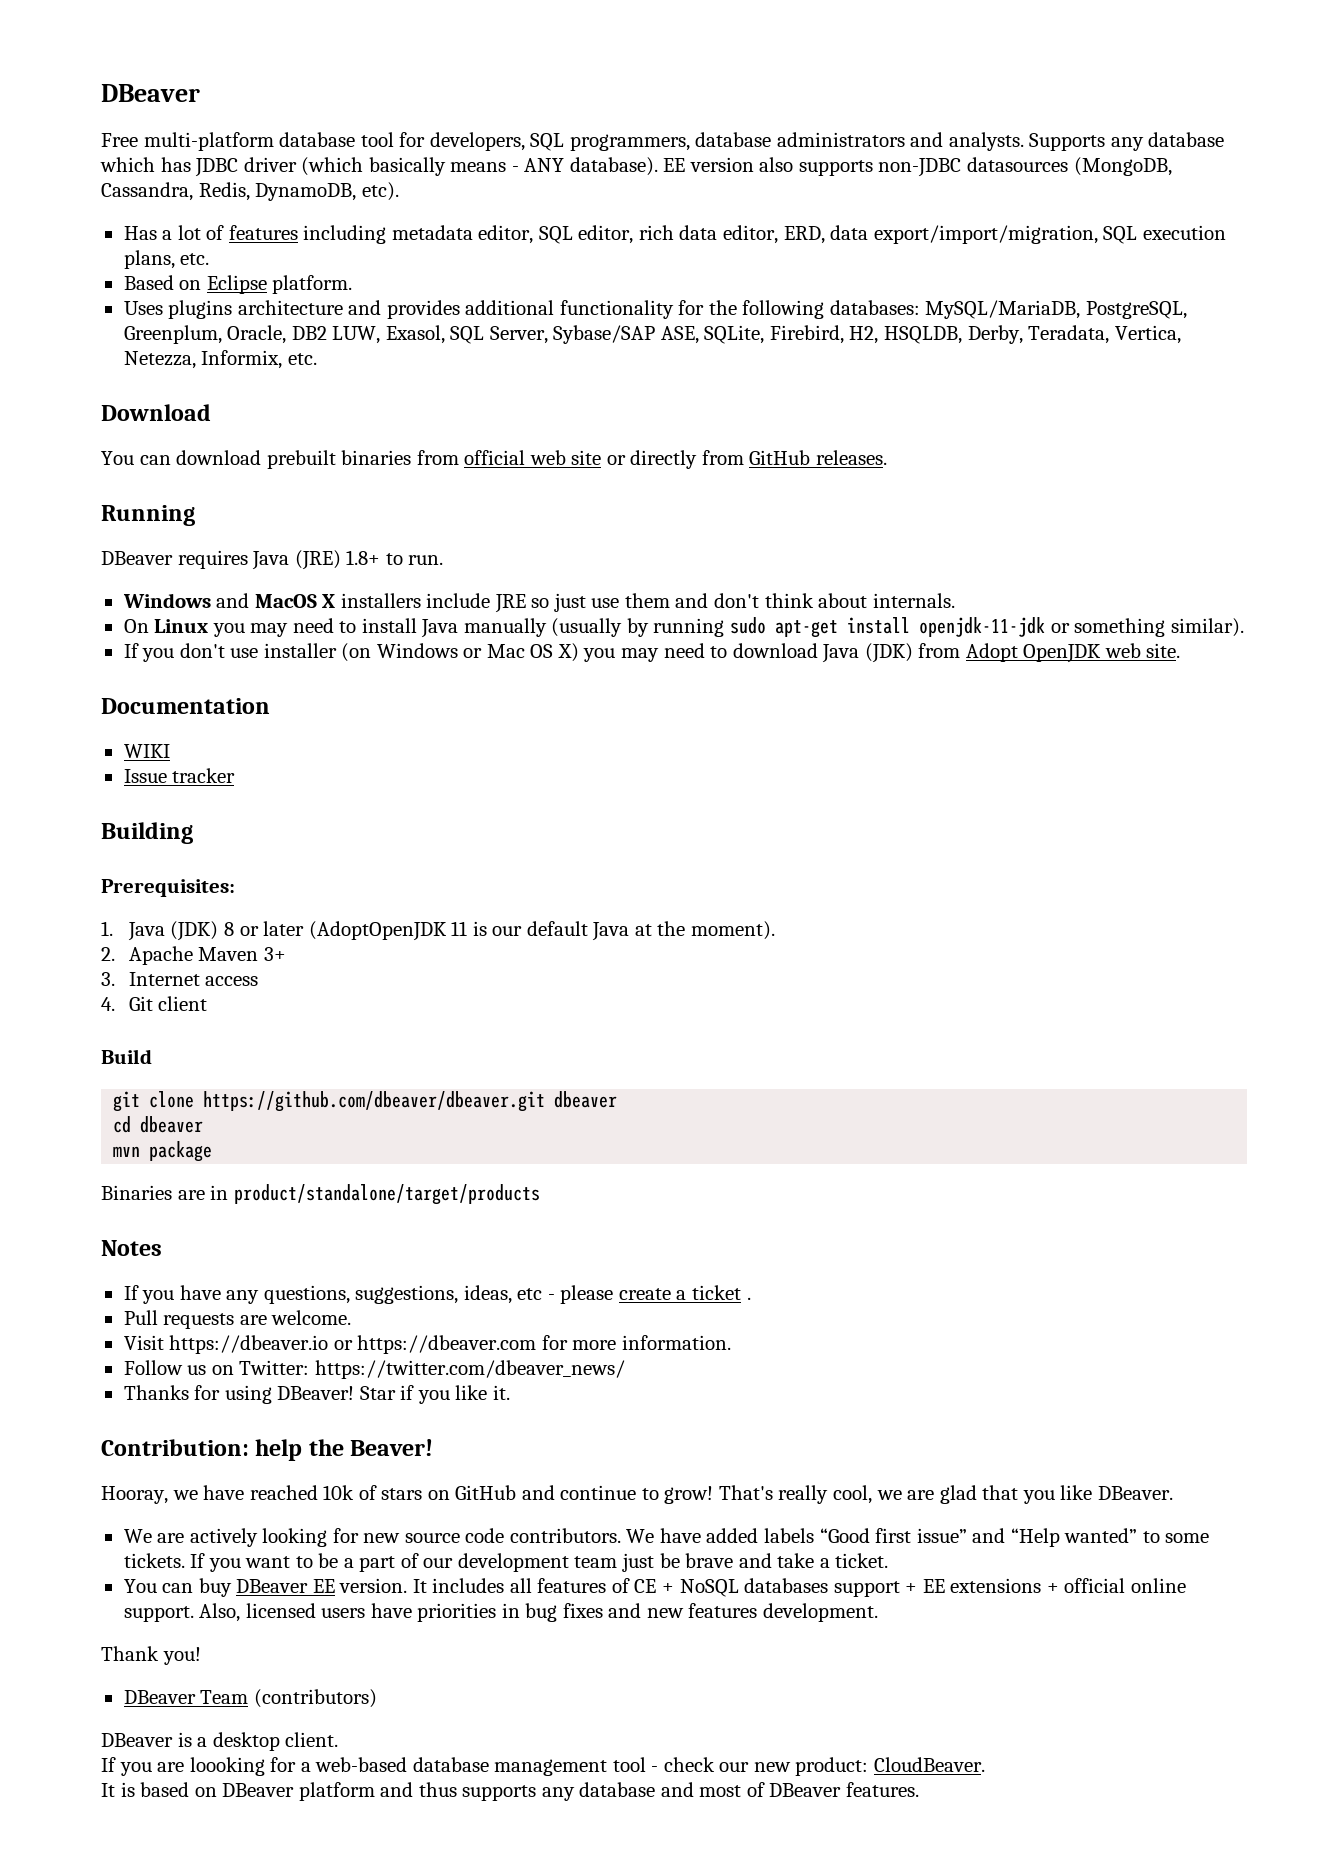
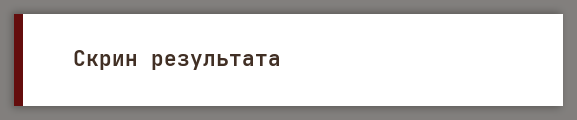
[101,84,200,102] [101,132,1225,151] [100,157,1172,177] [101,182,399,201] [123,225,1226,244] [123,250,210,269] [123,275,353,294] [123,300,1187,319] [123,325,1181,344] [123,350,317,369] [101,404,211,421] [101,450,887,469] [101,505,195,526] [101,550,444,570] [122,593,955,613] [123,617,1244,638] [123,643,1181,663] [101,698,270,714] [123,744,170,758] [123,768,236,783] [101,822,193,844] [101,879,235,897] [101,921,775,941] [101,946,287,965] [101,972,259,986] [101,996,208,1011] [101,1049,152,1064] [113,1091,618,1112] [113,1116,204,1133] [113,1141,213,1162] [101,1184,540,1205] [101,1240,162,1256] [123,1285,751,1304] [123,1310,352,1329] [123,1335,731,1354] [123,1360,625,1379] [123,1385,510,1404] [101,1439,434,1461] [101,1485,1173,1504] [123,1528,1210,1547] [123,1553,889,1572] [123,1578,1186,1597] [123,1603,878,1622] [101,1646,201,1665] [123,1689,377,1708] [101,1732,339,1751] [101,1757,986,1776] [101,1782,920,1801] DBeaver // Free multi-platform database tool for developers, SQL programmers, database administrators and analysts. Supports any database which has JDBC driver (which basically means - ANY database). EE version also supports non-JDBC datasources (MongoDB, Cassandra, Redis, DynamoDB, etc). // Has a lot of features including metadata editor, SQL editor, rich data editor, ERD, data export/import/migration, SQL execution plans, etc. // Based on Eclipse platform. // Uses plugins architecture and provides additional functionality for the following databases: MySQL/MariaDB, PostgreSQL, Greenplum, Oracle, DB2 LUW, Exasol, SQL Server, Sybase/SAP ASE, SQLite, Firebird, H2, HSQLDB, Derby, Teradata, Vertica, Netezza, Informix, etc. // Download // You can download prebuilt binaries from official web site or directly from GitHub releases. // Running // DBeaver requires Java (JRE) 1.8+ to run. // Windows and MacOS X installers include JRE so just use them and don't think about internals. // On Linux you may need to install Java manually (usually by running sudo apt-get install openjdk-11-jdk or something similar). // If you don't use installer (on Windows or Mac OS X) you may need to download Java (JDK) from Adopt OpenJDK web site. // Documentation // WIKI // Issue tracker // Building // Prerequisites: // 1. Java (JDK) 8 or later (AdoptOpenJDK 11 is our default Java at the moment). // 2. Apache Maven 3+ // 3. Internet access // 4. Git client // Build // git clone https://github.com/dbeaver/dbeaver.git dbeaver // cd dbeaver // mvn package // Binaries are in product/standalone/target/products // Notes // If you have any questions, suggestions, ideas, etc - please create a ticket . // Pull requests are welcome. // Visit https://dbeaver.io or https://dbeaver.com for more information. // Follow us on Twitter: https://twitter.com/dbeaver_news/ // Thanks for using DBeaver! Star if you like it. // Contribution: help the Beaver! // Hooray, we have reached 10k of stars on GitHub and continue to grow! That's really cool, we are glad that you like DBeaver. // We are actively looking for new source code contributors. We have added labels “Good first issue” and “Help wanted” to some tickets. If you want to be a part of our development team just be brave and take a ticket. // You can buy DBeaver EE version. It includes all features of CE + NoSQL databases support + EE extensions + official online support. Also, licensed users have priorities in bug fixes and new features development. // Thank you! // DBeaver Team (contributors) // DBeaver is a desktop client. // If you are loooking for a web-based database management tool - check our new product: CloudBeaver. // It is based on DBeaver platform and thus supports any database and most of DBeaver features. -> [73,50,281,70] Скрин результата

